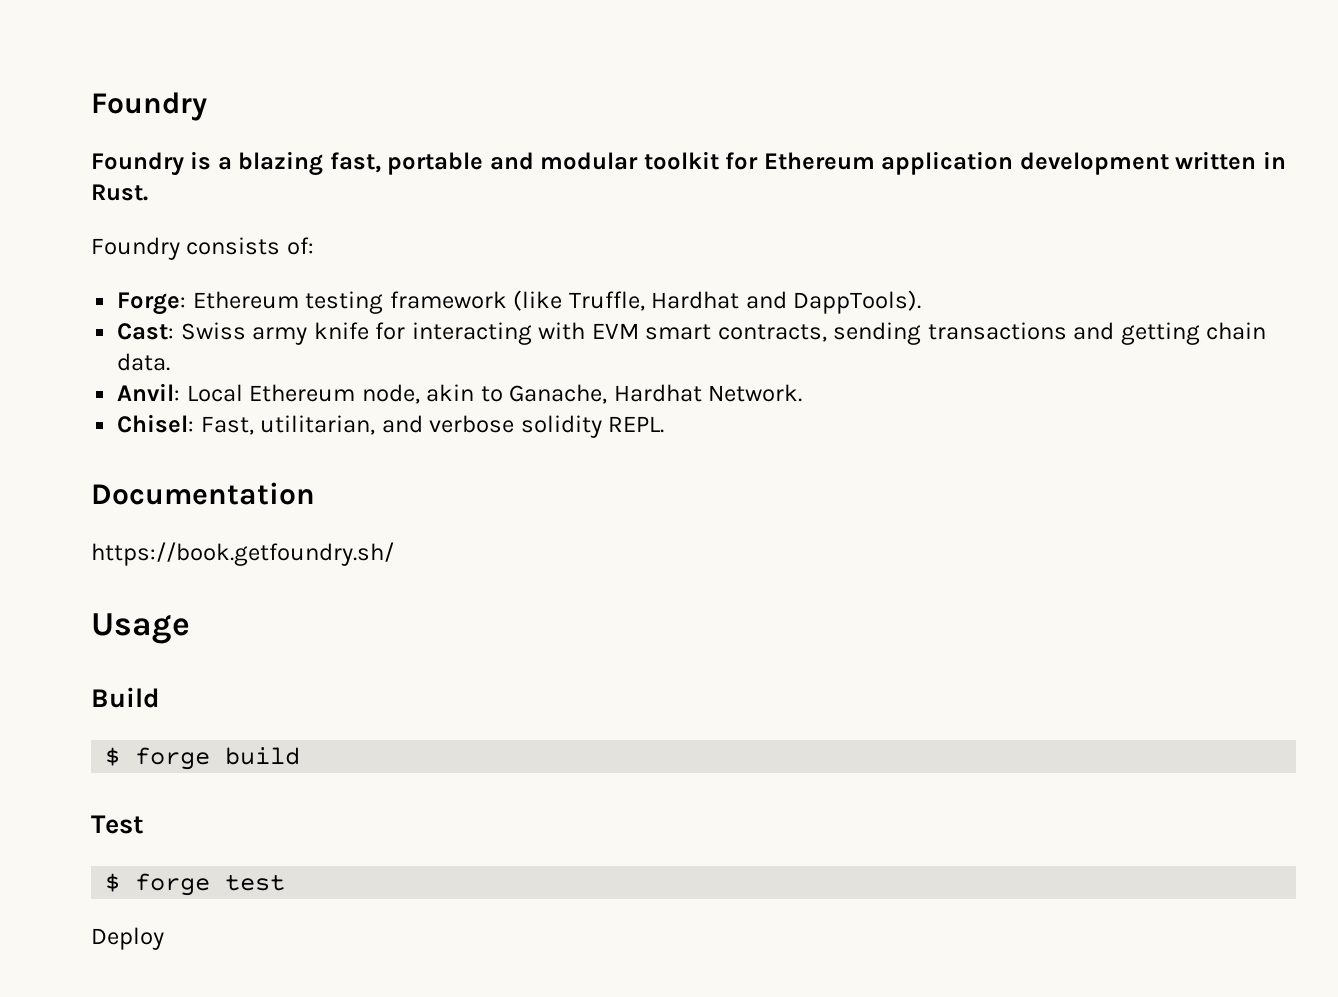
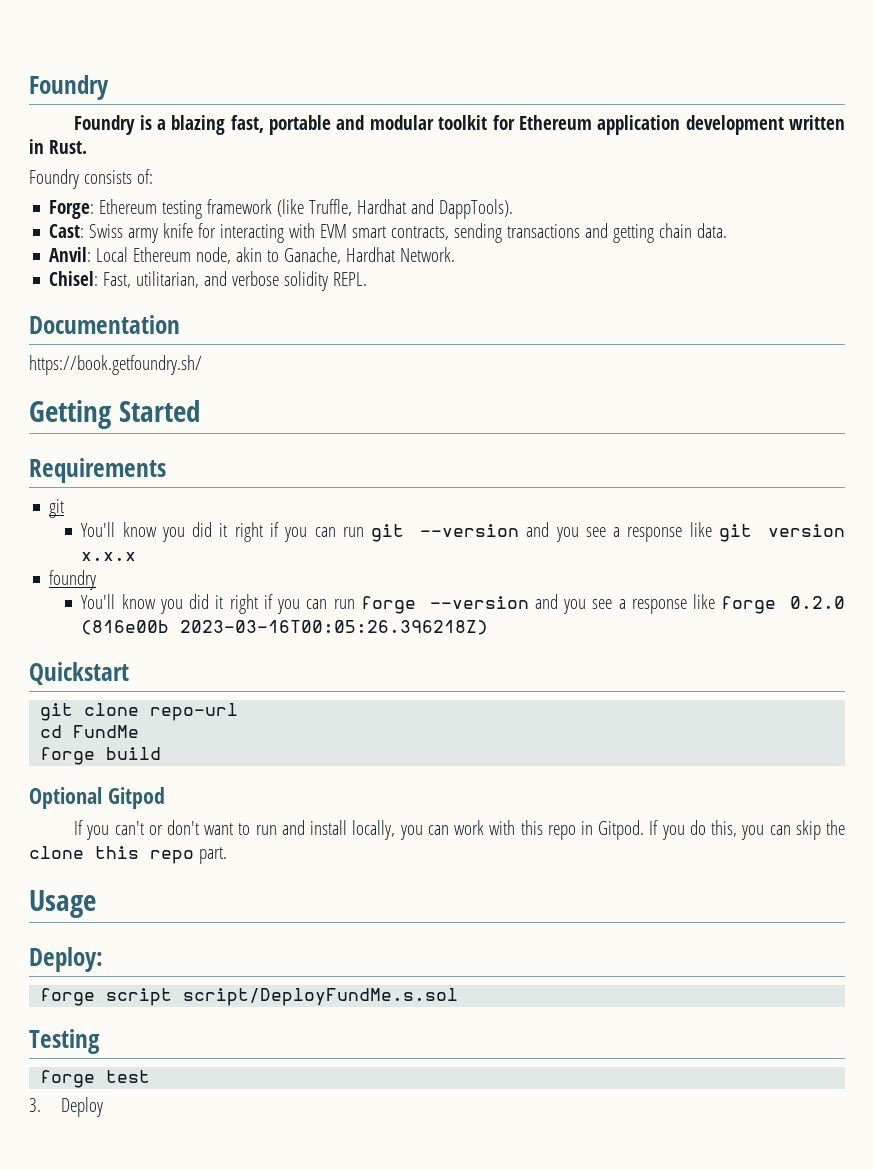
[91,613,190,644] [91,687,160,708] [105,747,301,770] [91,815,144,834] [105,873,121,892] Usage // Build // $ forge build // Test // $ -> [29,400,200,429] [29,458,166,483] [49,499,65,518] [81,522,846,542] [81,552,137,561] [49,570,97,590] [81,594,846,614] [81,620,489,635] [29,662,129,685] [40,703,239,721] [40,725,140,738] [40,747,162,765] [29,787,165,809] [74,820,845,840] [29,846,227,864] [29,890,96,918] [29,947,103,972] [40,988,459,1006] [29,1029,100,1054] Getting Started // Requirements // git // You'll know you did it right if you can run git --version and you see a response like git version x.x.x // foundry // You'll know you did it right if you can run forge --version and you see a response like forge 0.2.0 (816e00b 2023-03-16T00:05:26.396218Z) // Quickstart // git clone repo-url // cd FundMe // forge build // Optional Gitpod // If you can't or don't want to run and install locally, you can work with this repo in Gitpod. If you do this, you can skip the clone this repo part. // Usage // Deploy: // forge script script/DeployFundMe.s.sol // Testing //
(286, 882) none -> [29,1098,41,1112] 3.

